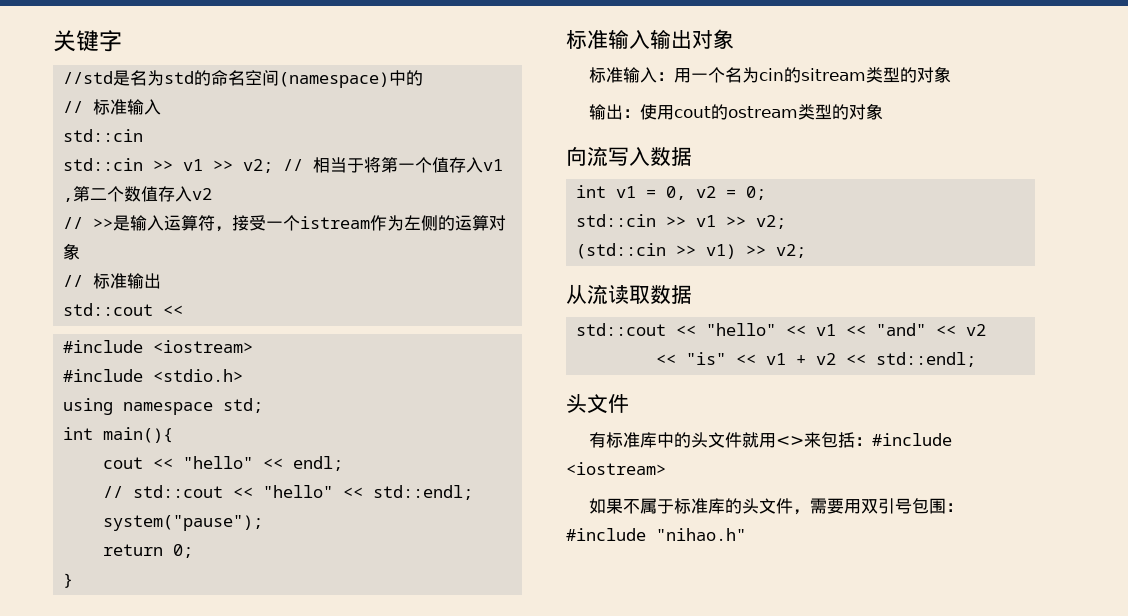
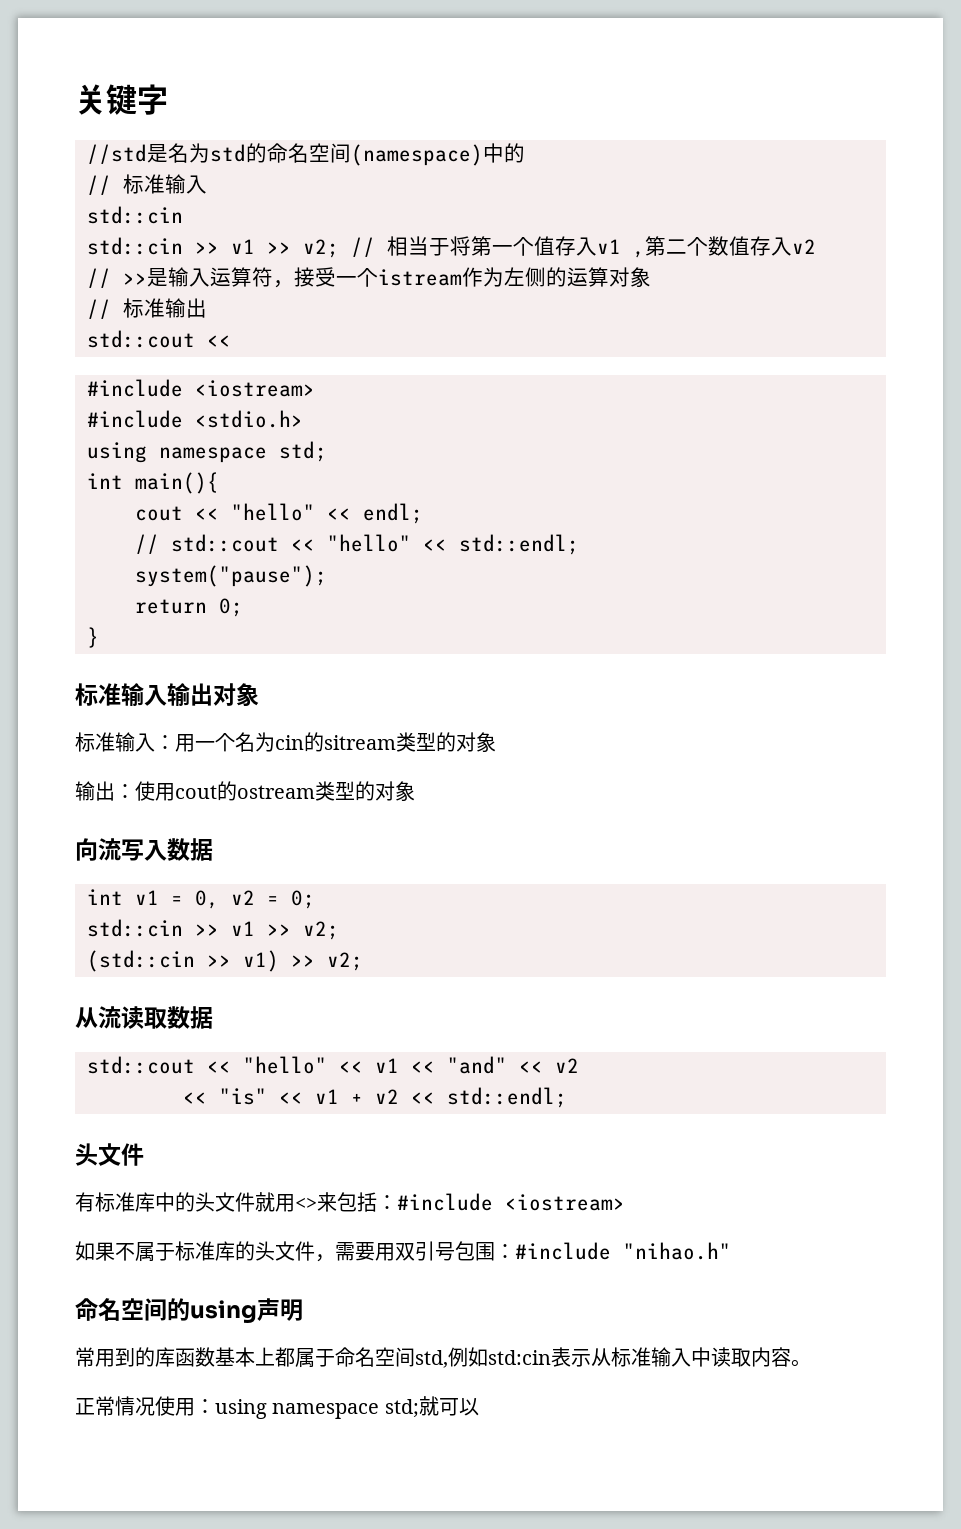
(746, 534) none -> [75,1298,303,1324] [75,1347,811,1368] [75,1396,479,1419] // 命名空间的using声明 // 常用到的库函数基本上都属于命名空间std,例如std:cin表示从标准输入中读取内容。 // 正常情况使用：using namespace std;就可以

